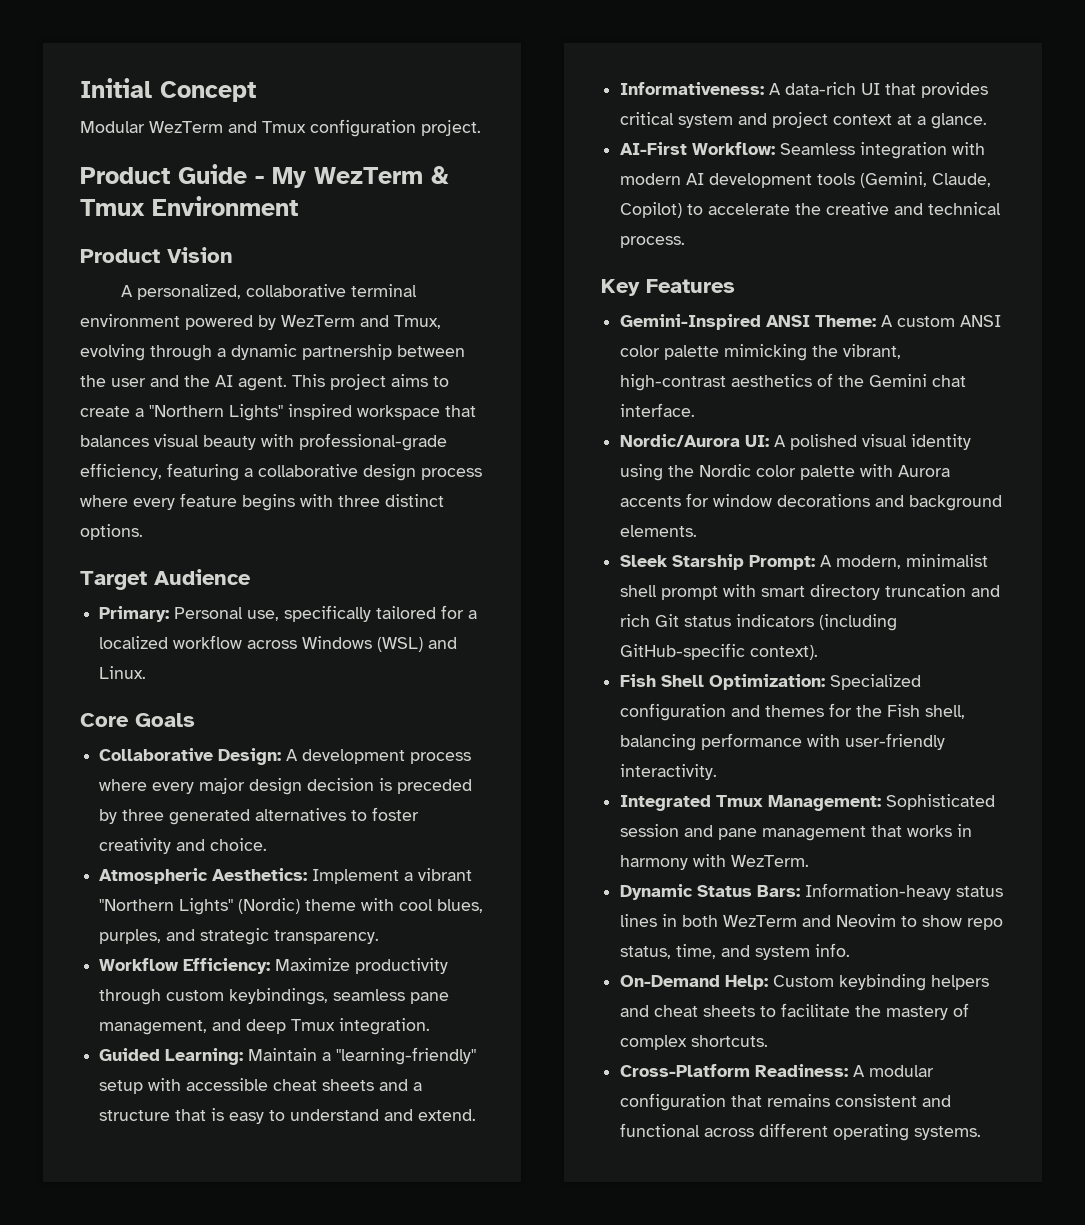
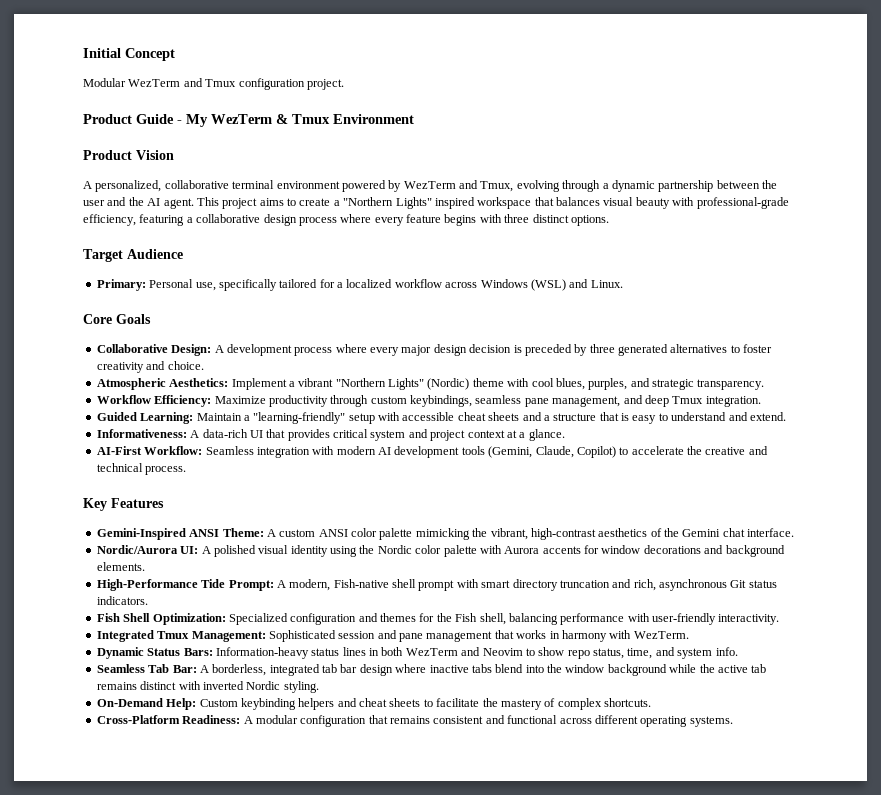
[620,554,745,570] Sleek Starship -> [96,579,226,591] High-Performance Tide
[906,554,989,567] minimalist -> [333,579,389,588] Fish-native
[620,614,898,631] [620,643,819,660] rich Git status indicators (including GitHub-specific context). -> [633,579,777,591] [96,596,148,605] rich, asynchronous Git status indicators.
(851, 950) none -> [96,664,767,676] [96,681,319,693] // Seamless Tab Bar: A borderless, integrated tab bar design where inactive tabs blend into the window background while the active tab remains distinct with inverted Nordic styling.

